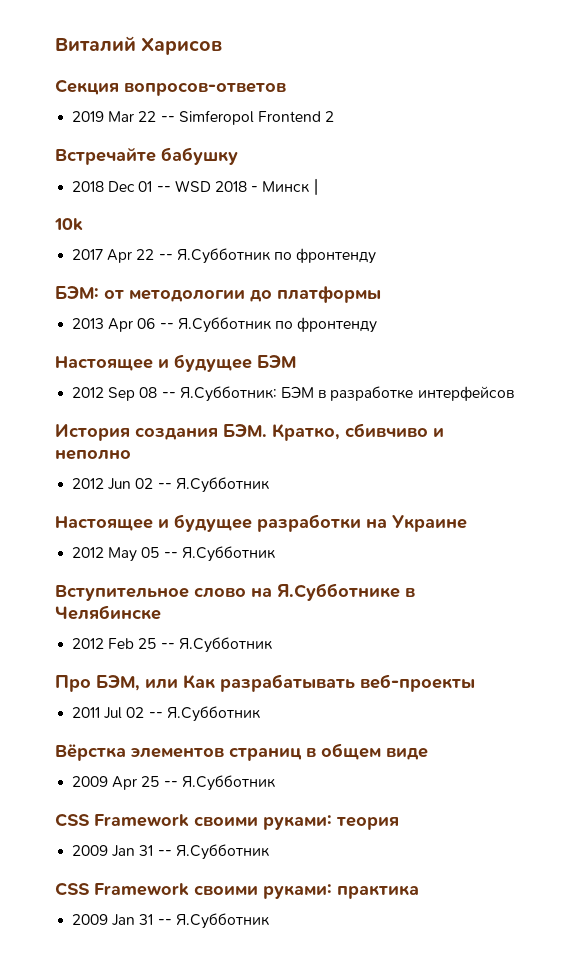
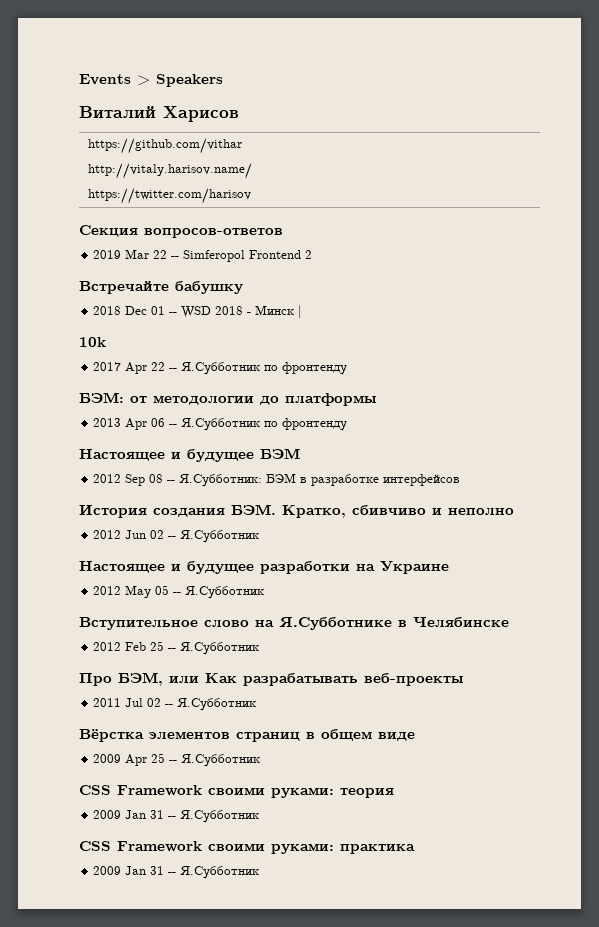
(55, 44) none -> [79,74,223,87] Events > Speakers //
(223, 46) none -> [87,138,242,154] [87,163,252,179] [87,188,251,204] // https://github.com/vithar // http://vitaly.harisov.name/ // https://twitter.com/harisov

